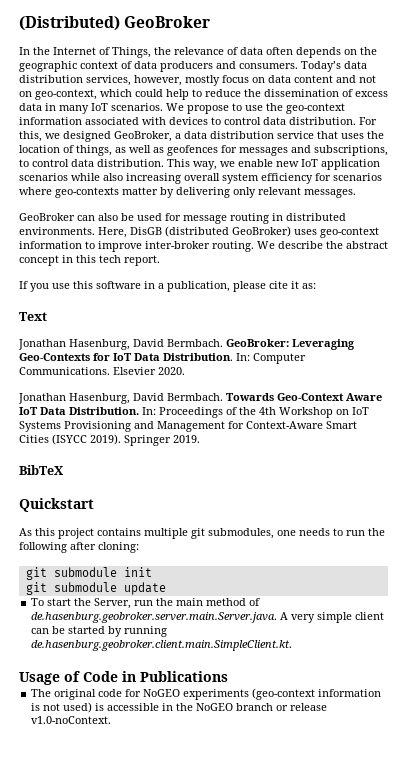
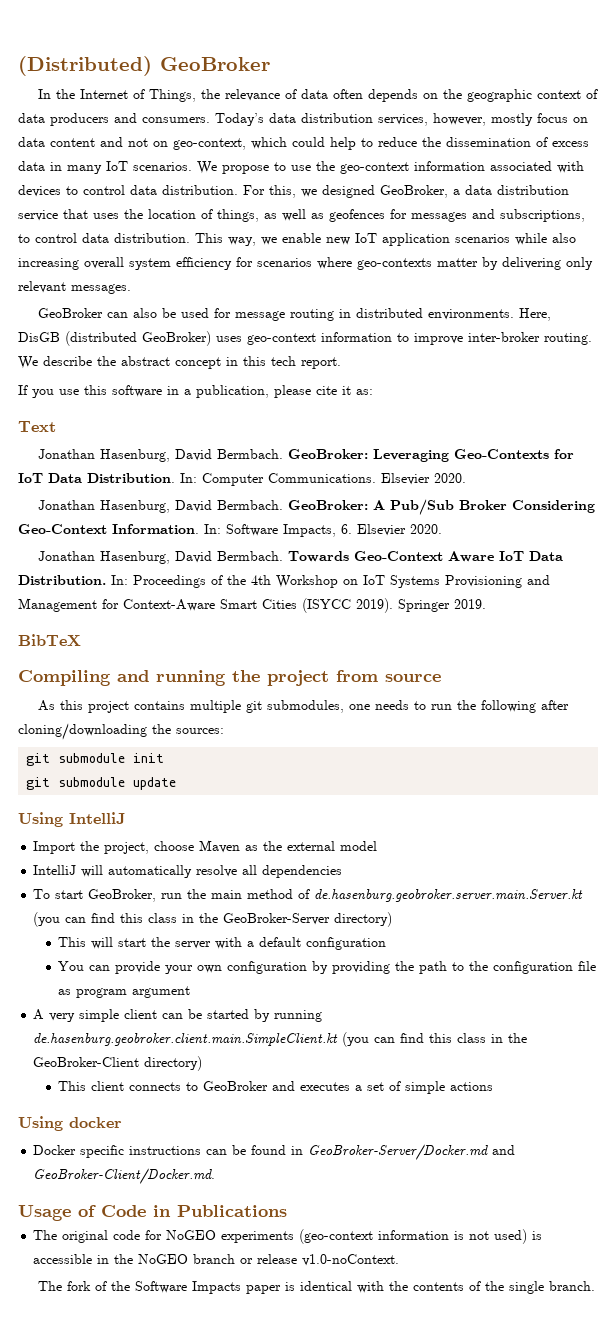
(185, 371) none -> [38,499,596,515] [18,524,442,537] // Jonathan Hasenburg, David Bermbach. GeoBroker: A Pub/Sub Broker Considering Geo-Context Information. In: Software Impacts, 6. Elsevier 2020.
[19,498,94,512] Quickstart -> [18,670,441,686] Compiling and running the project from source
[98,542,139,553] cloning: -> [18,723,224,740] cloning/downloading the sources:
(166, 588) none -> [18,812,126,827] [33,840,378,854] [33,865,343,878] // Using IntelliJ // Import the project, choose Maven as the external model // IntelliJ will automatically resolve all dependencies
[74,598,132,609] the Server, -> [88,889,157,902] GeoBroker,
[31,612,278,623] de.hasenburg.geobroker.server.main.Server.java. -> [314,889,584,902] [33,912,393,927] [58,937,387,950] [58,961,597,974] [58,986,191,998] de.hasenburg.geobroker.server.main.Server.kt (you can find this class in the GeoBroker-Server directory) // This will start the server with a default configuration // You can provide your own configuration by providing the path to the configuration file as program argument //
[31,640,293,651] de.hasenburg.geobroker.client.main.SimpleClient.kt. -> [33,1032,528,1047] [33,1056,203,1071] [58,1081,494,1094] [18,1116,122,1131] [33,1144,516,1160] [33,1168,216,1184] de.hasenburg.geobroker.client.main.SimpleClient.kt (you can find this class in the GeoBroker-Client directory) // This client connects to GeoBroker and executes a set of simple actions // Using docker // Docker specific instructions can be found in GeoBroker-Server/Docker.md and GeoBroker-Client/Docker.md.
(112, 720) none -> [38,1281,596,1294] // The fork of the Software Impacts paper is identical with the contents of the single branch.

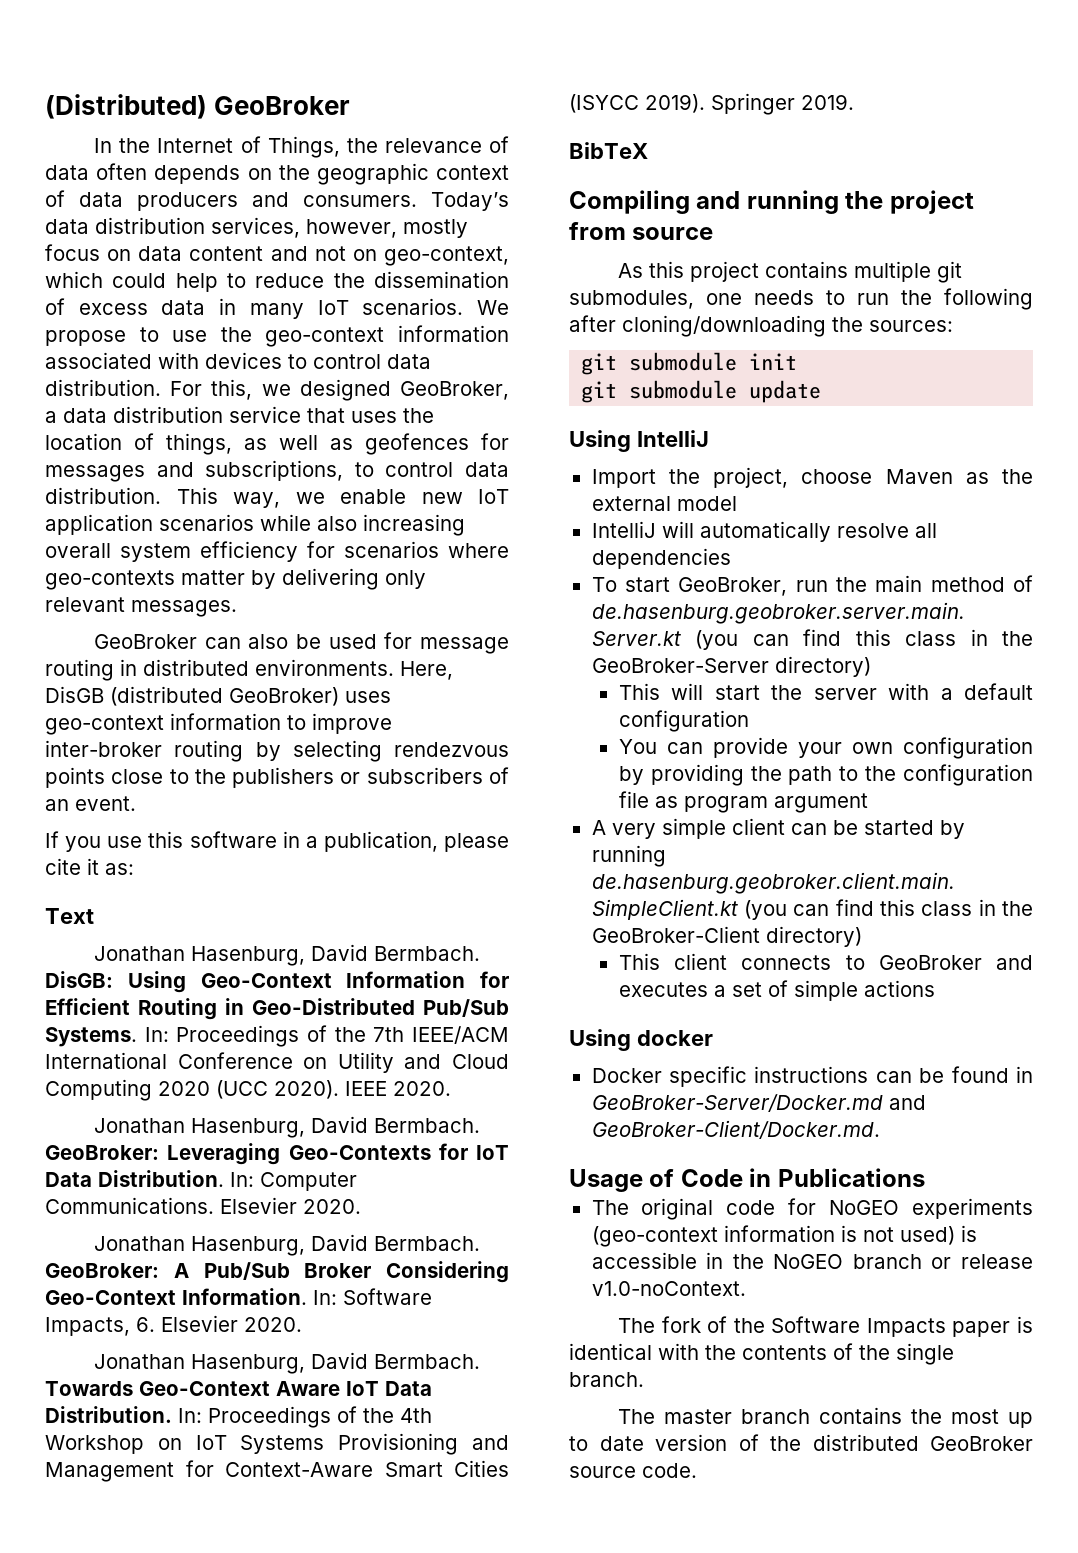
[544,333,592,345] [18,356,341,369] routing. We describe the abstract concept in this tech report. -> [174,740,509,762] [45,767,509,788] [45,796,136,811] routing by selecting rendezvous points close to the publishers or subscribers of an event.
(56, 426) none -> [94,944,481,966] [45,971,509,993] [45,998,509,1020] [45,1025,510,1047] [45,1052,510,1073] [45,1079,451,1101] // Jonathan Hasenburg, David Bermbach. DisGB: Using Geo-Context Information for Efficient Routing in Geo-Distributed Pub/Sub Systems. In: Proceedings of the 7th IEEE/ACM International Conference on Utility and Cloud Computing 2020 (UCC 2020). IEEE 2020.
(596, 1286) none -> [618,1407,1033,1428] [569,1434,1033,1451] [569,1463,697,1478] // The master branch contains the most up to date version of the distributed GeoBroker source code.

